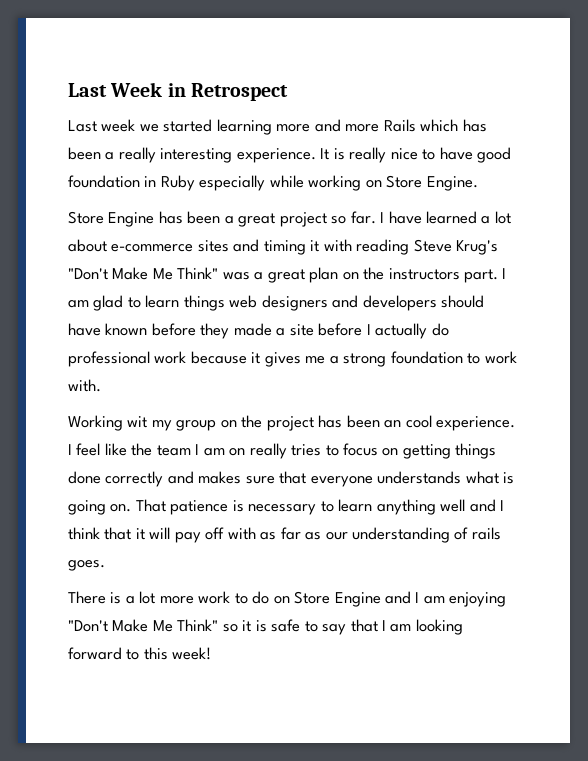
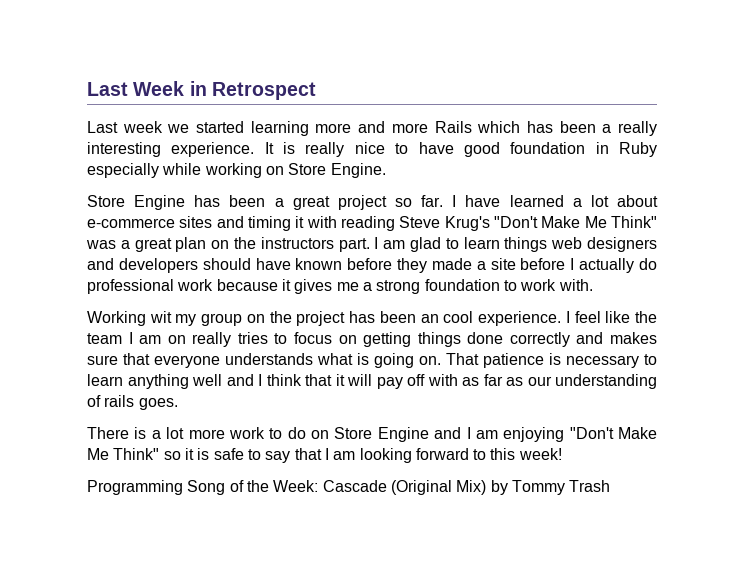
(212, 653) none -> [87,480,611,495] // Programming Song of the Week: Cascade (Original Mix) by Tommy Trash

